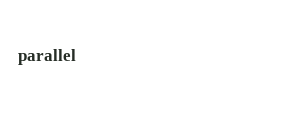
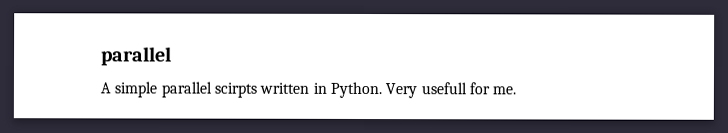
[18,49,76,65] parallel -> [101,46,172,66] [100,81,517,99] parallel // A simple parallel scirpts written in Python. Very usefull for me.

